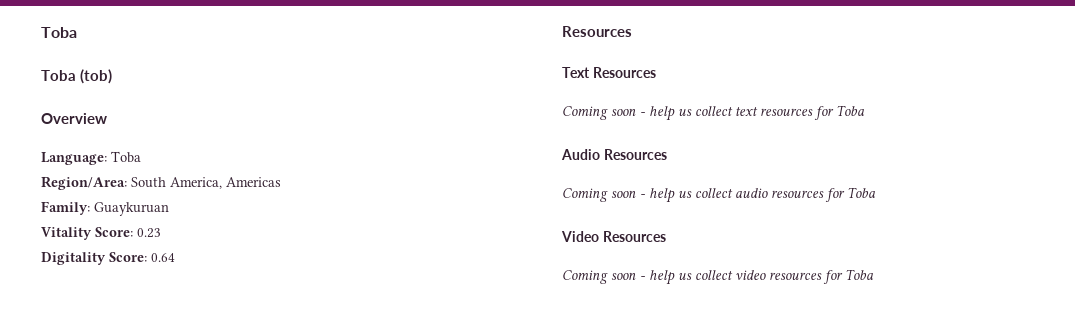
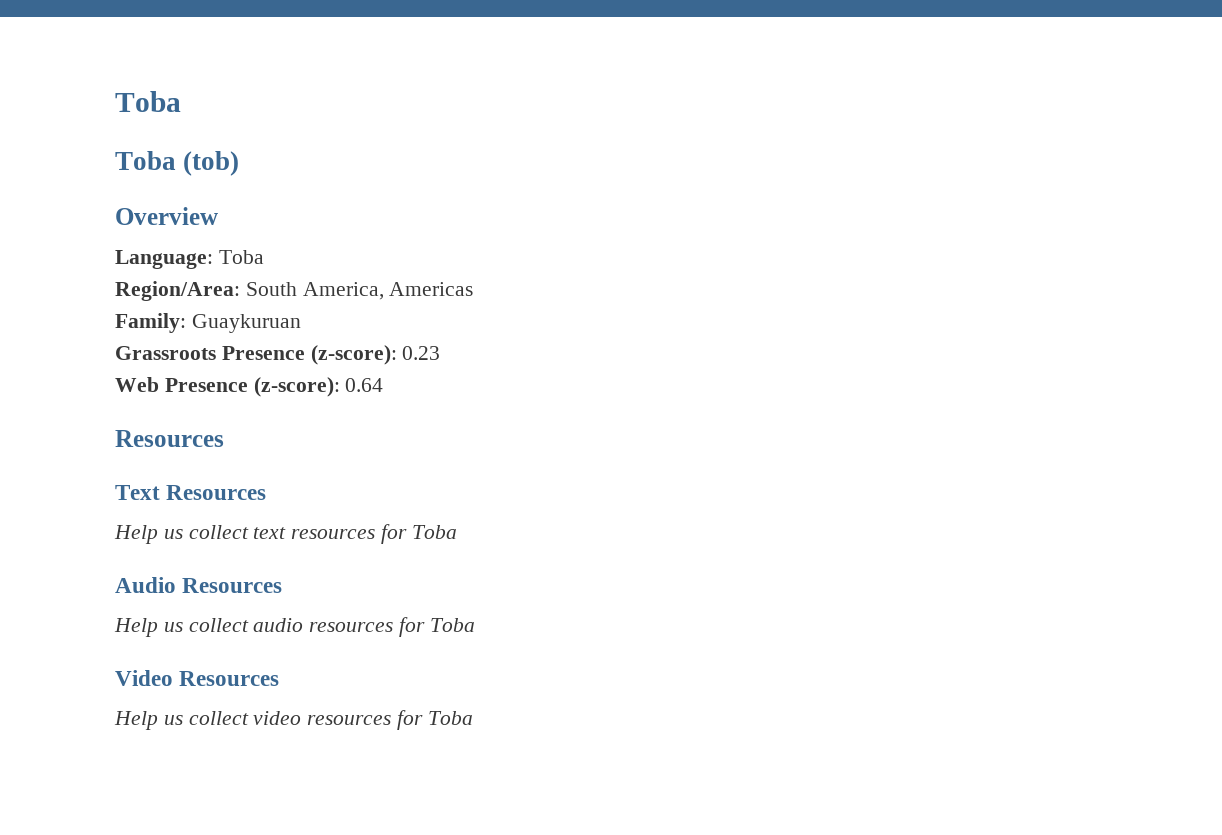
[41,227,161,240] [41,252,147,265] Vitality Score: 0.23 // Digitality Score: -> [115,345,441,365] [115,377,340,397] Grassroots Presence (z-score): 0.23 // Web Presence (z-score):
[562,106,675,121] Coming soon - help -> [114,525,158,544] Help
[562,188,675,203] Coming soon - help -> [114,618,158,637] Help
[562,270,675,285] Coming soon - help -> [114,711,158,730] Help

